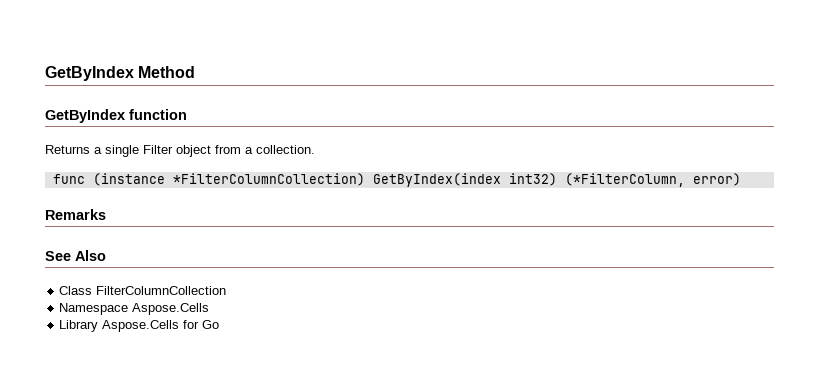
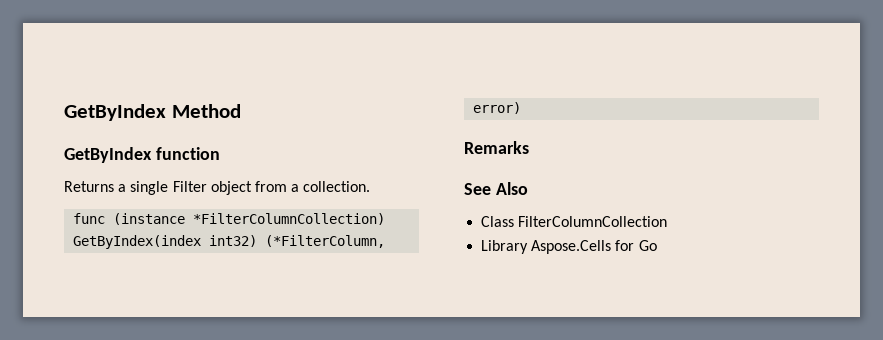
[59,303,210,315] // Namespace Aspose.Cells -> (668, 221) none

